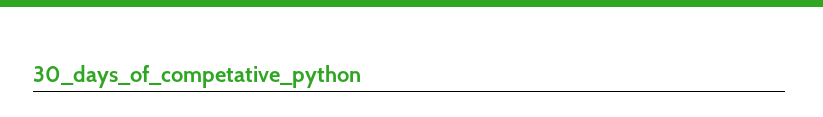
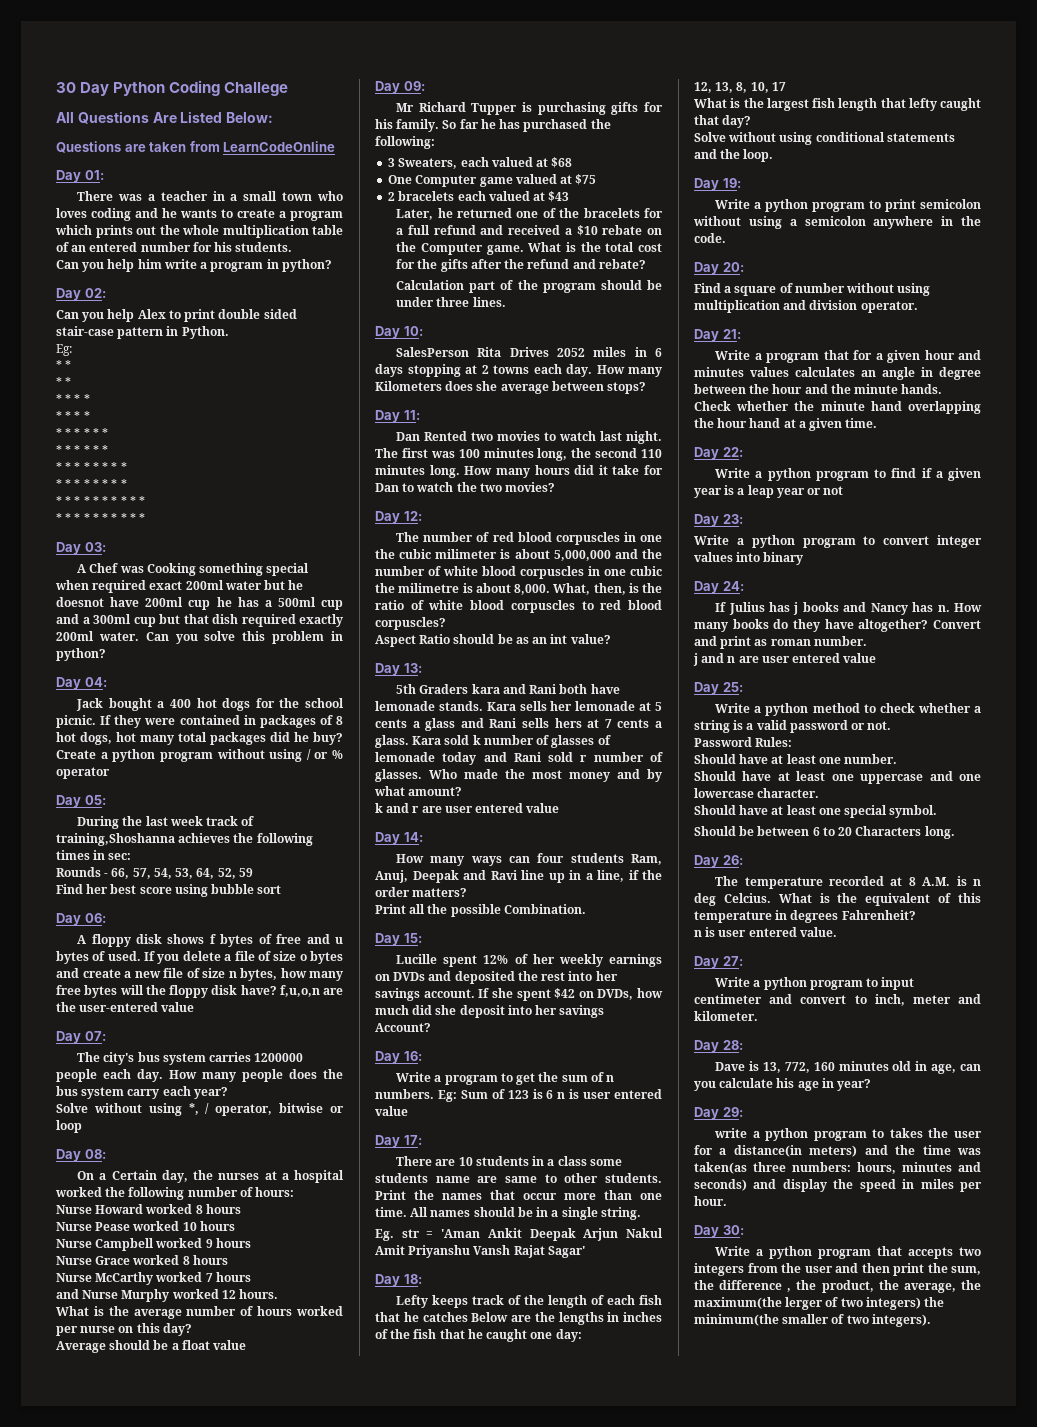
[33,65,361,88] 30_days_of_competative_python -> [56,80,289,96] [56,111,274,124] [56,141,336,153] [56,170,104,183] [77,191,343,201] [56,208,343,221] [55,225,343,238] [56,242,293,252] [56,259,332,272] [56,288,106,301] [56,309,297,322] [56,326,229,339] [56,344,72,356] [56,360,72,370] [56,377,72,387] [56,394,90,404] [56,411,90,421] [56,428,109,438] [56,445,109,455] [56,462,127,472] [56,479,127,489] [56,496,146,506] [56,513,146,523] [56,542,106,555] [77,563,310,576] [55,580,304,593] [56,597,343,610] [56,614,343,627] [56,631,343,644] [56,648,106,661] [56,677,107,690] [76,698,344,711] [56,715,343,728] [56,732,343,745] [56,749,343,762] [56,767,110,779] [56,795,106,808] [77,816,255,829] [56,833,313,846] [56,850,132,860] [56,867,253,879] [56,884,282,897] [56,913,106,926] [77,934,344,947] [56,951,344,964] [56,968,343,981] [56,985,343,998] [56,1002,195,1012] [56,1031,106,1044] [77,1052,304,1065] [56,1069,343,1082] [56,1086,228,1099] [56,1103,344,1116] [56,1120,82,1133] [56,1149,106,1162] [77,1170,344,1183] [55,1187,295,1200] [56,1204,241,1214] [56,1221,235,1231] [56,1238,251,1251] [56,1255,228,1265] [56,1272,251,1285] [56,1289,279,1302] [56,1306,343,1319] [56,1323,192,1336] [56,1340,247,1353] [375,81,425,94] [396,102,663,115] [375,119,611,132] [375,136,435,149] [388,157,573,169] [388,174,597,187] [388,191,570,202] [396,208,663,220] [396,225,662,236] [396,242,662,255] [396,259,646,272] [396,280,662,293] [396,297,506,307] [375,326,423,339] [396,347,662,357] [375,364,662,377] [375,381,647,394] [375,410,420,423] [396,431,662,444] [375,448,662,461] [375,465,663,478] [375,482,556,492] [375,511,422,524] [396,532,662,545] [375,549,662,561] [375,566,662,579] [375,583,662,595] [375,600,662,613] [375,617,446,630] [375,634,611,647] [375,663,422,676] [396,684,620,694] [375,701,662,711] [375,718,662,731] [375,735,611,748] [375,752,663,765] [375,769,662,782] [374,786,463,796] [375,803,560,813] [375,832,423,845] [396,853,662,866] [375,870,662,883] [375,887,468,897] [375,904,586,917] [375,933,422,946] [396,954,662,967] [375,971,618,984] [375,988,663,1001] [375,1005,605,1018] [375,1023,431,1032] [375,1051,422,1064] [396,1072,615,1085] [375,1089,662,1102] [375,1106,408,1116] [375,1135,422,1148] [396,1156,622,1166] [375,1173,662,1183] [375,1190,662,1200] [375,1207,641,1220] [375,1228,663,1241] [375,1245,585,1258] [375,1274,422,1287] [396,1295,662,1308] [375,1312,662,1325] [375,1329,582,1342] [694,82,786,93] [694,98,981,111] [694,115,752,128] [694,132,955,145] [694,149,774,162] [694,178,741,191] [715,199,981,212] [693,216,981,229] [694,233,726,243] [694,262,744,275] [694,283,931,296] [694,300,918,313] [694,329,741,342] [715,350,981,363] [694,367,981,380] [694,384,943,394] [694,401,981,414] [694,418,878,431] [694,447,743,460] [715,468,981,481] [694,485,844,498] [694,514,743,527] [694,535,982,548] [694,552,804,565] [694,581,744,594] [715,602,982,615] [694,619,981,632] [694,636,867,649] [693,653,877,666] [694,682,743,695] [715,703,981,716] [694,720,892,733] [694,737,793,747] [694,754,898,764] [694,771,981,784] [694,788,820,798] [694,805,938,818] [694,826,955,839] [694,855,743,868] [715,876,981,889] [694,893,981,906] [694,910,916,923] [694,927,837,937] [694,956,743,969] [715,977,915,990] [694,994,981,1006] [694,1011,758,1021] [694,1040,743,1053] [715,1061,981,1074] [694,1078,872,1091] [694,1107,743,1120] [714,1128,982,1141] [694,1145,981,1157] [694,1162,981,1174] [694,1179,982,1192] [694,1196,727,1206] [694,1225,744,1238] [715,1246,981,1259] [694,1263,981,1276] [694,1280,981,1293] [694,1297,945,1310] [694,1314,931,1327] 30 Day Python Coding Challege // All Questions Are Listed Below: // Questions are taken from LearnCodeOnline // Day 01: // There was a teacher in a small town who loves coding and he wants to create a program which prints out the whole multiplication table of an entered number for his students. // Can you help him write a program in python? // Day 02: // Can you help Alex to print double sided stair-case pattern in Python. // Eg: // * * // * * // * * * * // * * * * // * * * * * * // * * * * * * // * * * * * * * * // * * * * * * * * // * * * * * * * * * * // * * * * * * * * * * // Day 03: // A Chef was Cooking something special when required exact 200ml water but he doesnot have 200ml cup he has a 500ml cup and a 300ml cup but that dish required exactly 200ml water. Can you solve this problem in python? // Day 04: // Jack bought a 400 hot dogs for the school picnic. If they were contained in packages of 8 hot dogs, hot many total packages did he buy? Create a python program without using / or % operator // Day 05: // During the last week track of training,Shoshanna achieves the following times in sec: // Rounds - 66, 57, 54, 53, 64, 52, 59 // Find her best score using bubble sort // Day 06: // A floppy disk shows f bytes of free and u bytes of used. If you delete a file of size o bytes and create a new file of size n bytes, how many free bytes will the floppy disk have? f,u,o,n are the user-entered value // Day 07: // The city's bus system carries 1200000 people each day. How many people does the bus system carry each year? // Solve without using *, / operator, bitwise or loop // Day 08: // On a Certain day, the nurses at a hospital worked the following number of hours: // Nurse Howard worked 8 hours // Nurse Pease worked 10 hours // Nurse Campbell worked 9 hours // Nurse Grace worked 8 hours // Nurse McCarthy worked 7 hours // and Nurse Murphy worked 12 hours. // What is the average number of hours worked per nurse on this day? // Average should be a float value // Day 09: // Mr Richard Tupper is purchasing gifts for his family. So far he has purchased the following: // 3 Sweaters, each valued at $68 // One Computer game valued at $75 // 2 bracelets each valued at $43 // Later, he returned one of the bracelets for a full refund and received a $10 rebate on the Computer game. What is the total cost for the gifts after the refund and rebate? // Calculation part of the program should be under three lines. // Day 10: // SalesPerson Rita Drives 2052 miles in 6 days stopping at 2 towns each day. How many Kilometers does she average between stops? // Day 11: // Dan Rented two movies to watch last night. The first was 100 minutes long, the second 110 minutes long. How many hours did it take for Dan to watch the two movies? // Day 12: // The number of red blood corpuscles in one the cubic milimeter is about 5,000,000 and the number of white blood corpuscles in one cubic the milimetre is about 8,000. What, then, is the ratio of white blood corpuscles to red blood corpuscles? // Aspect Ratio should be as an int value? // Day 13: // 5th Graders kara and Rani both have lemonade stands. Kara sells her lemonade at 5 cents a glass and Rani sells hers at 7 cents a glass. Kara sold k number of glasses of lemonade today and Rani sold r number of glasses. Who made the most money and by what amount? // k and r are user entered value // Day 14: // How many ways can four students Ram, Anuj, Deepak and Ravi line up in a line, if the order matters? // Print all the possible Combination. // Day 15: // Lucille spent 12% of her weekly earnings on DVDs and deposited the rest into her savings account. If she spent $42 on DVDs, how much did she deposit into her savings Account? // Day 16: // Write a program to get the sum of n numbers. Eg: Sum of 123 is 6 n is user entered value // Day 17: // There are 10 students in a class some students name are same to other students. Print the names that occur more than one time. All names should be in a single string. // Eg. str = 'Aman Ankit Deepak Arjun Nakul Amit Priyanshu Vansh Rajat Sagar' // Day 18: // Lefty keeps track of the length of each fish that he catches Below are the lengths in inches of the fish that he caught one day: // 12, 13, 8, 10, 17 // What is the largest fish length that lefty caught that day? // Solve without using conditional statements and the loop. // Day 19: // Write a python program to print semicolon without using a semicolon anywhere in the code. // Day 20: // Find a square of number without using multiplication and division operator. // Day 21: // Write a program that for a given hour and minutes values calculates an angle in degree between the hour and the minute hands. Check whether the minute hand overlapping the hour hand at a given time. // Day 22: // Write a python program to find if a given year is a leap year or not // Day 23: // Write a python program to convert integer values into binary // Day 24: // If Julius has j books and Nancy has n. How many books do they have altogether? Convert and print as roman number. // j and n are user entered value // Day 25: // Write a python method to check whether a string is a valid password or not. // Password Rules: // Should have at least one number. // Should have at least one uppercase and one lowercase character. // Should have at least one special symbol. // Should be between 6 to 20 Characters long. // Day 26: // The temperature recorded at 8 A.M. is n deg Celcius. What is the equivalent of this temperature in degrees Fahrenheit? // n is user entered value. // Day 27: // Write a python program to input centimeter and convert to inch, meter and kilometer. // Day 28: // Dave is 13, 772, 160 minutes old in age, can you calculate his age in year? // Day 29: // write a python program to takes the user for a distance(in meters) and the time was taken(as three numbers: hours, minutes and seconds) and display the speed in miles per hour. // Day 30: // Write a python program that accepts two integers from the user and then print the sum, the difference , the product, the average, the maximum(the lerger of two integers) the minimum(the smaller of two integers).

